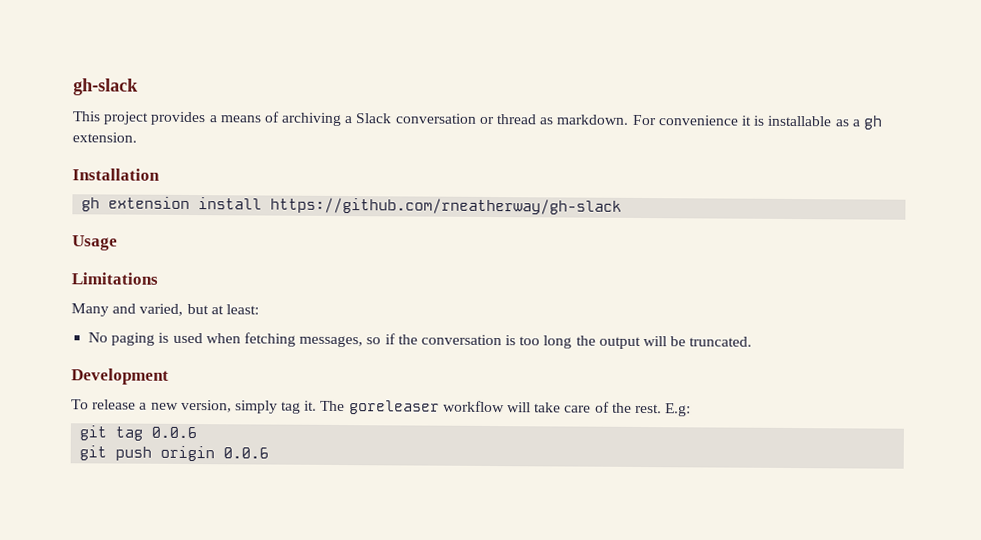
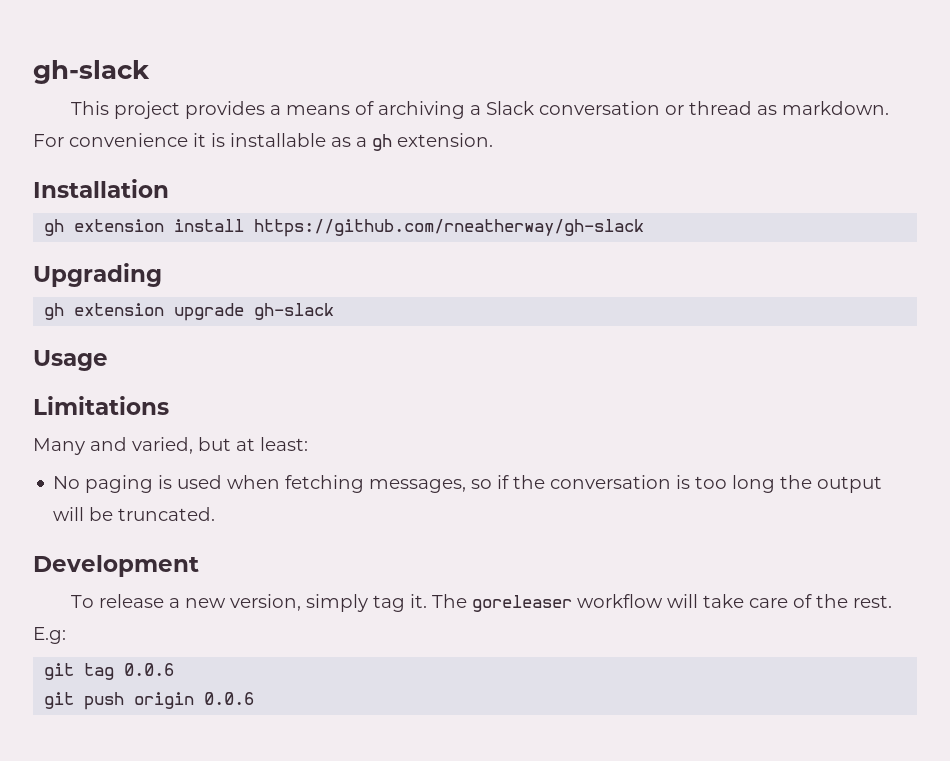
(623, 206) none -> [33,263,162,287] [44,303,335,321] // Upgrading // gh extension upgrade gh-slack

